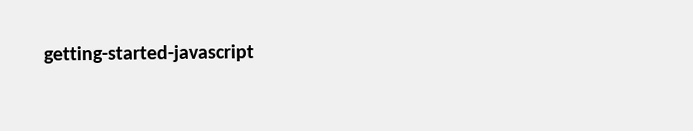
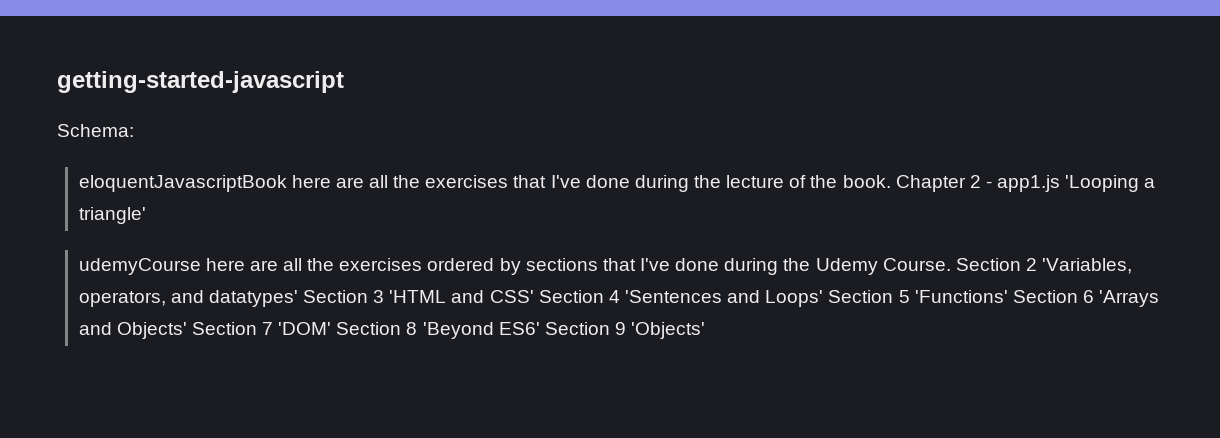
(254, 54) none -> [57,124,134,137] [78,175,1156,192] [78,207,146,224] [78,258,1133,275] [78,290,1160,307] [78,322,706,339] // Schema: // eloquentJavascriptBook here are all the exercises that I've done during the lecture of the book. Chapter 2 - app1.js 'Looping a triangle' // udemyCourse here are all the exercises ordered by sections that I've done during the Udemy Course. Section 2 'Variables, operators, and datatypes' Section 3 'HTML and CSS' Section 4 'Sentences and Loops' Section 5 'Functions' Section 6 'Arrays and Objects' Section 7 'DOM' Section 8 'Beyond ES6' Section 9 'Objects'

